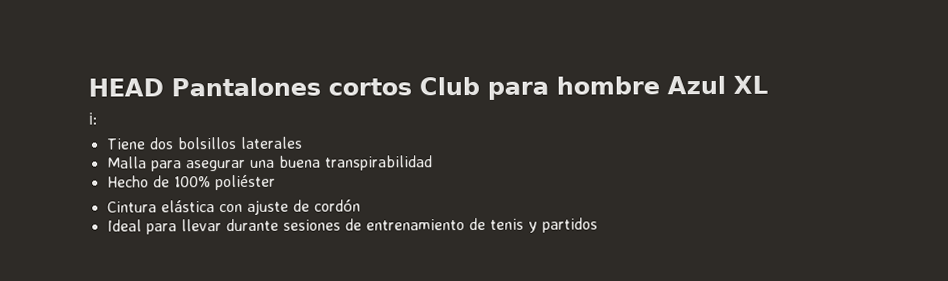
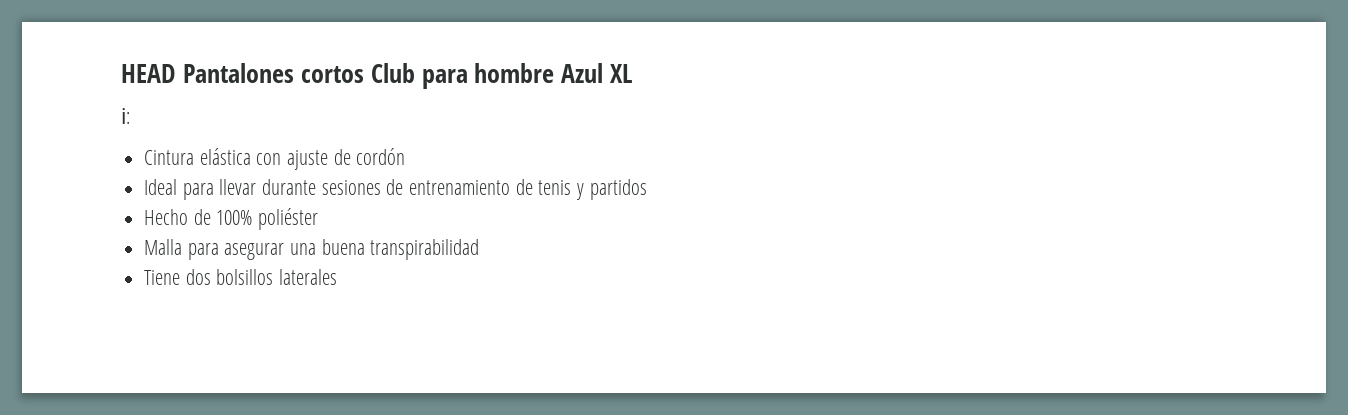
[105,136,303,150] [106,155,433,172] [106,174,276,191] // Tiene dos bolsillos laterales // Malla para asegurar una buena transpirabilidad // Hecho de 100% poliéster -> (130, 116) none
(598, 225) none -> [144,208,319,230] [144,239,480,260] [144,269,338,285] // Hecho de 100% poliéster // Malla para asegurar una buena transpirabilidad // Tiene dos bolsillos laterales

